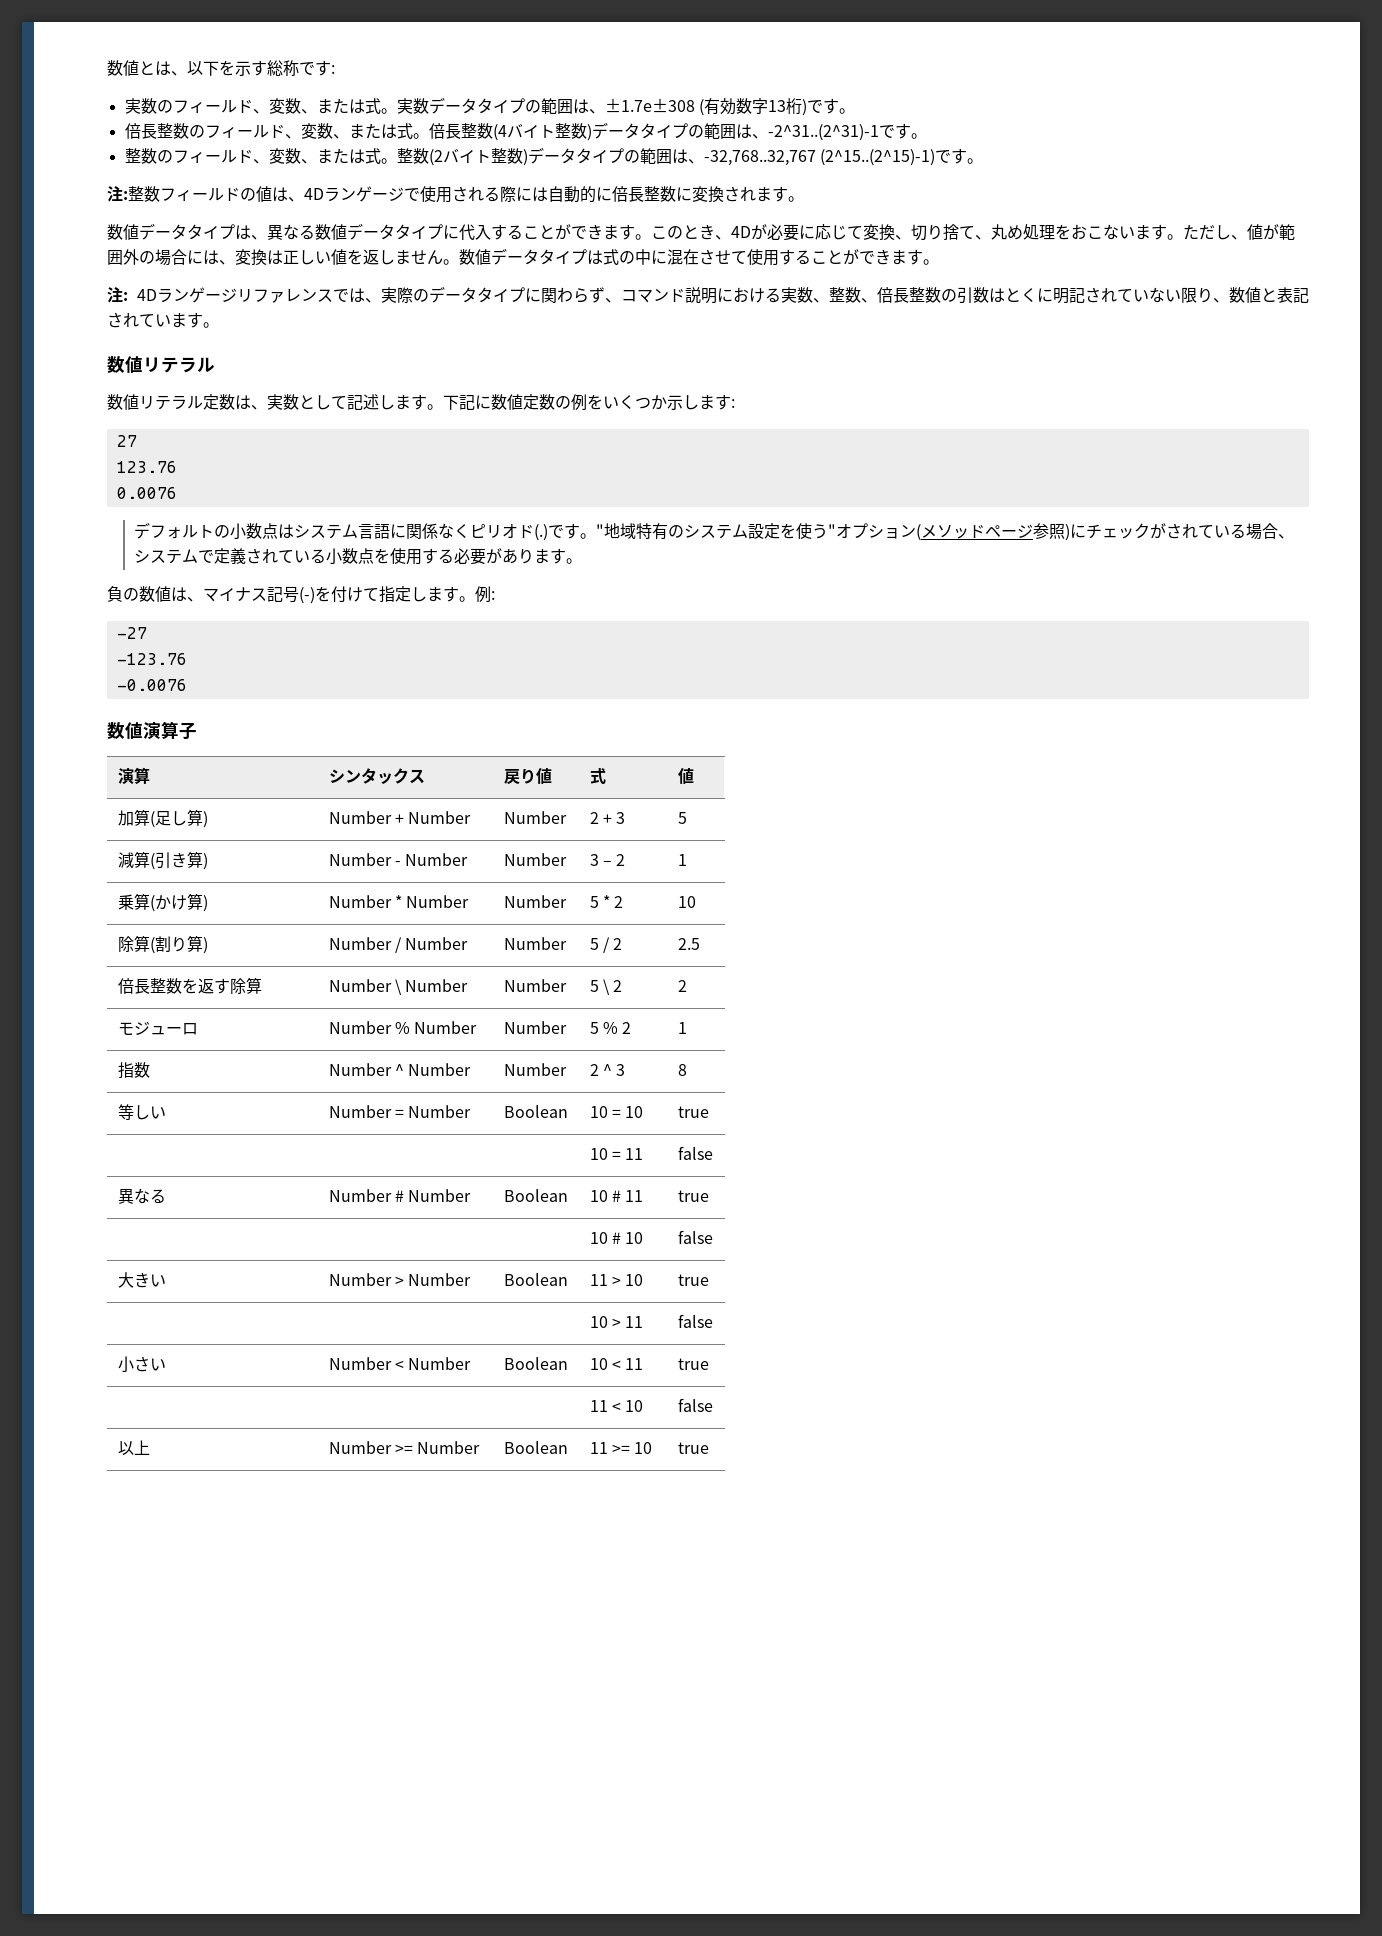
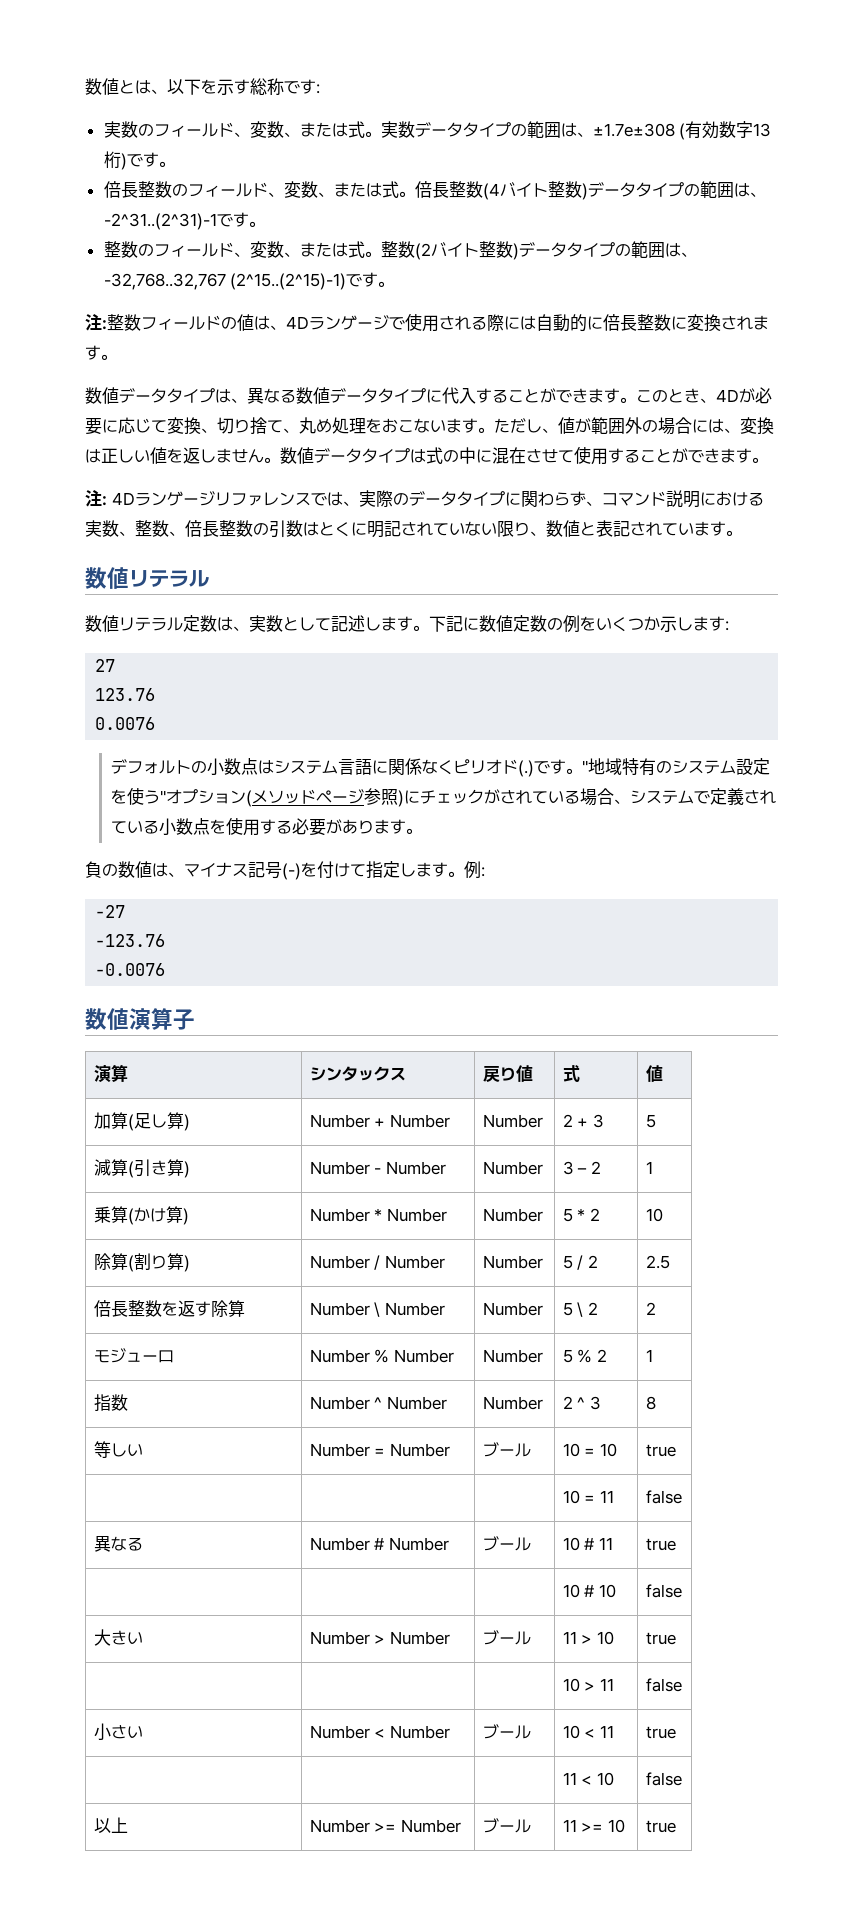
[503,1105,568,1118] Boolean -> [482,1442,531,1457] ブール
[503,1189,568,1202] Boolean -> [482,1536,531,1551] ブール
[503,1273,568,1286] Boolean -> [482,1630,531,1645] ブール
[503,1357,568,1370] Boolean -> [482,1724,531,1739] ブール
[503,1441,568,1454] Boolean -> [482,1818,531,1833] ブール

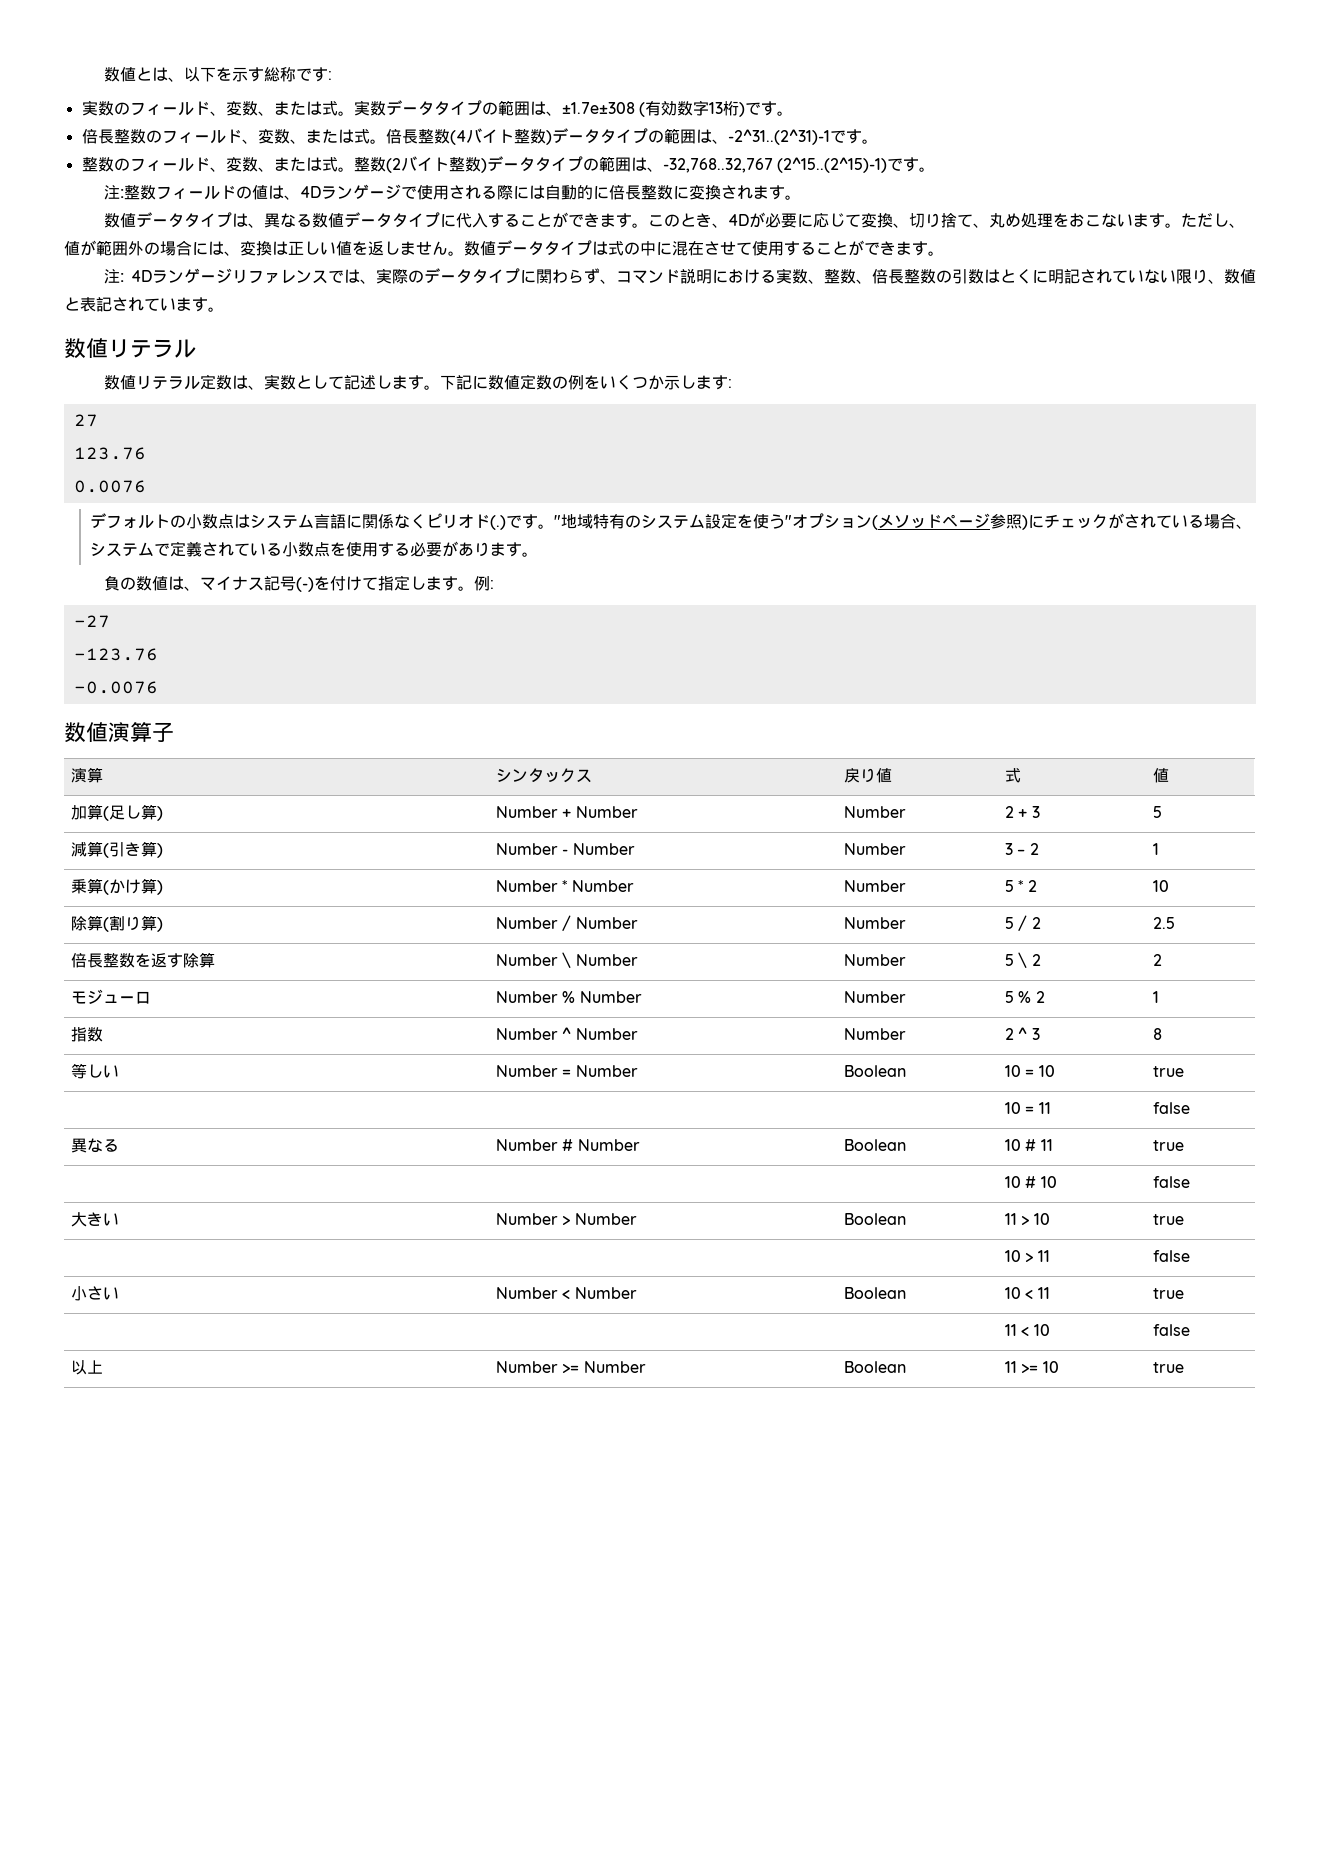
[482,1442,531,1457] ブール -> [843,1065,906,1077] Boolean
[482,1536,531,1551] ブール -> [843,1139,906,1151] Boolean
[482,1630,531,1645] ブール -> [843,1213,906,1225] Boolean
[482,1724,531,1739] ブール -> [843,1287,906,1299] Boolean
[482,1818,531,1833] ブール -> [843,1361,906,1373] Boolean

